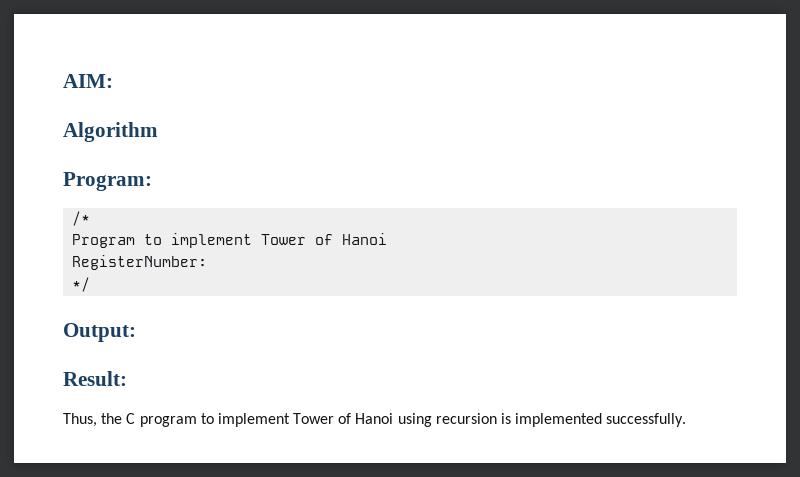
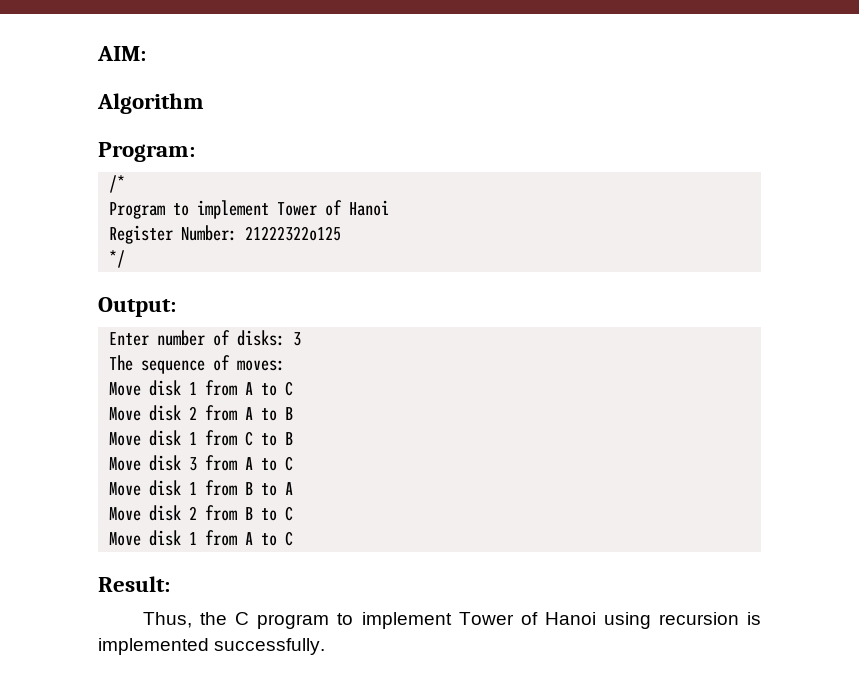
[72,255,208,270] RegisterNumber: -> [109,225,342,244] Register Number: 21222322o125
(136, 332) none -> [109,330,302,346] [109,355,286,374] [109,380,294,396] [109,405,294,421] [109,430,294,446] [109,455,294,471] [109,480,294,496] [109,505,294,521] [109,530,294,546] // Enter number of disks: 3 // The sequence of moves: // Move disk 1 from A to C // Move disk 2 from A to B // Move disk 1 from C to B // Move disk 3 from A to C // Move disk 1 from B to A // Move disk 2 from B to C // Move disk 1 from A to C

